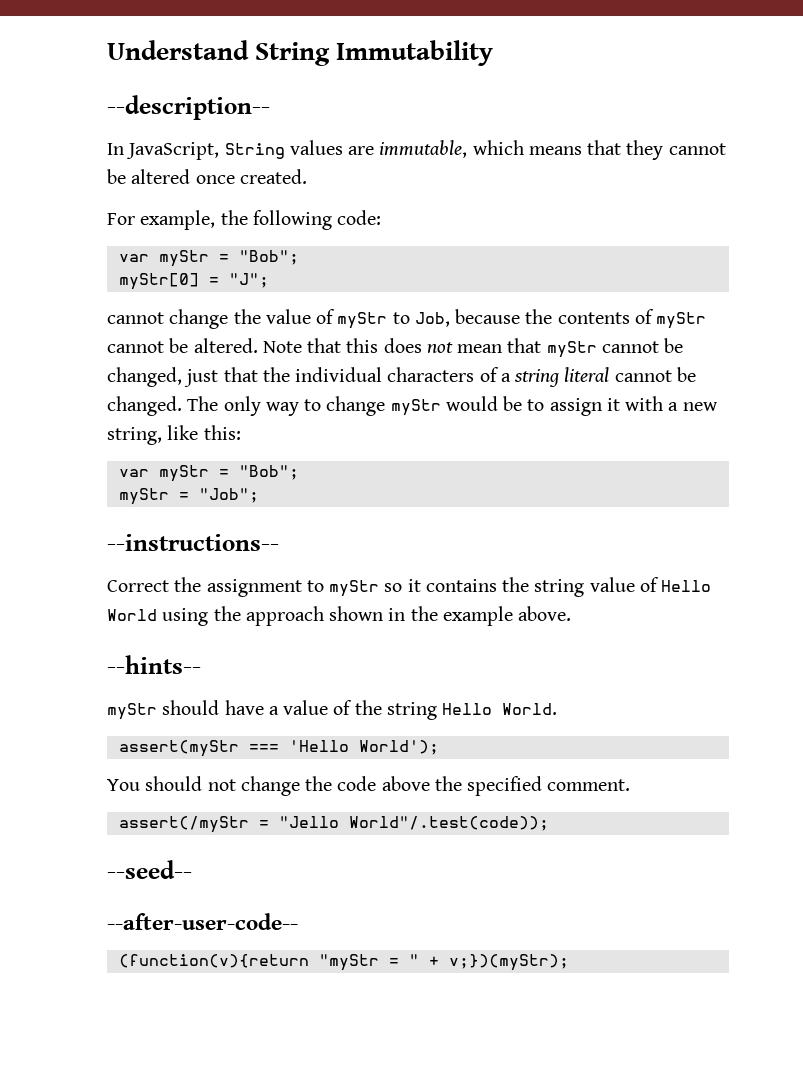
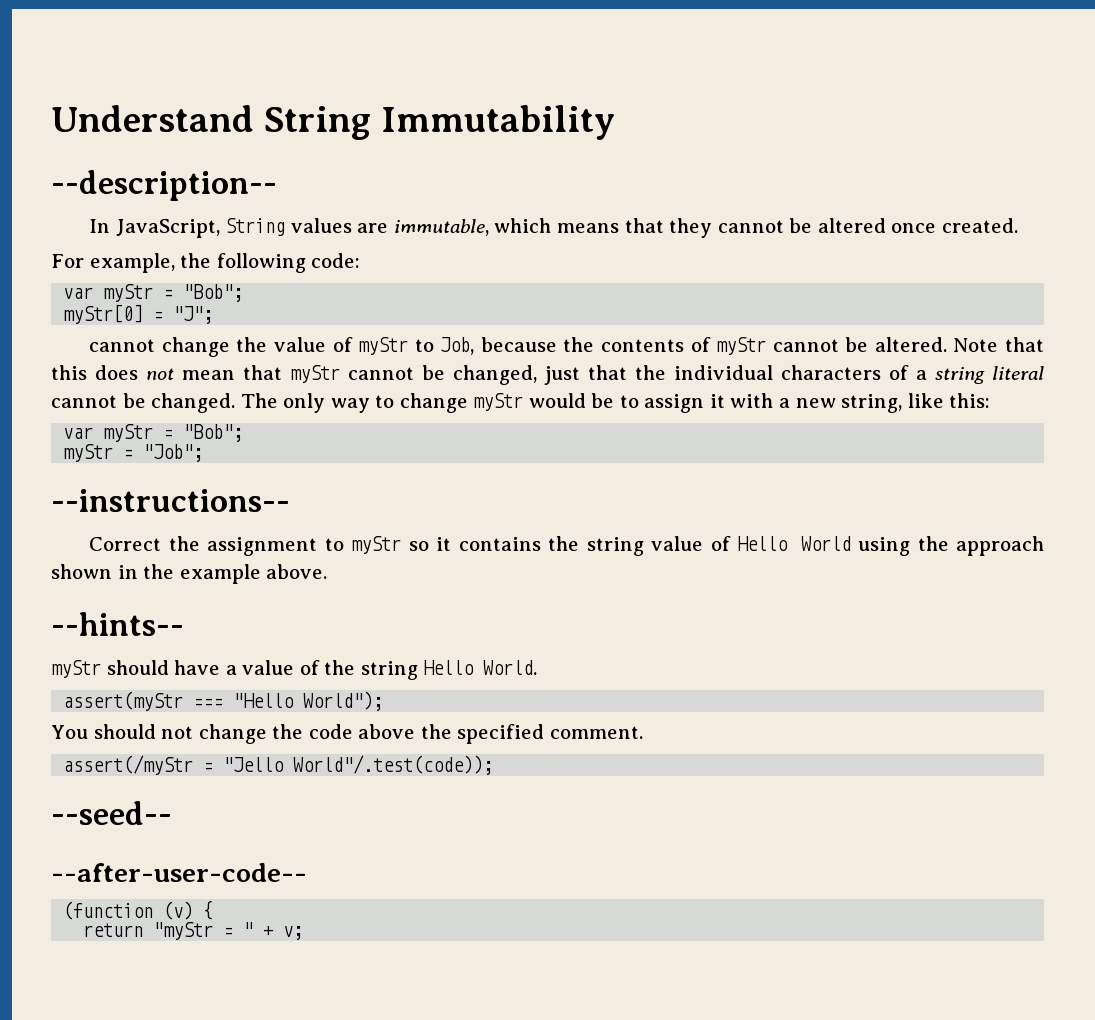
[288,740,439,755] 'Hello World'); -> [233,691,384,711] "Hello World");
[118,954,309,968] (function(v){return -> [63,900,214,920] [83,923,144,937] (function (v) { // return
[448,954,569,971] v;})(myStr); -> [283,926,304,940] v;

